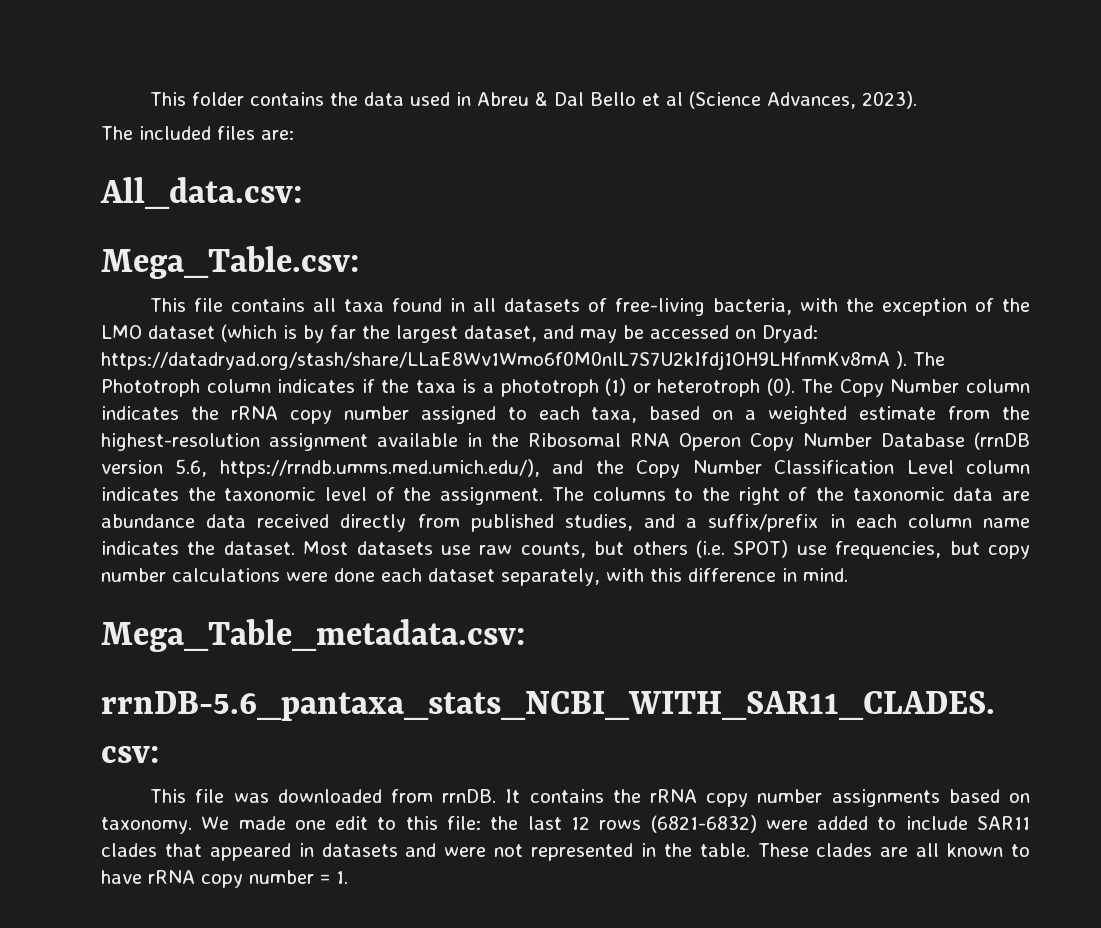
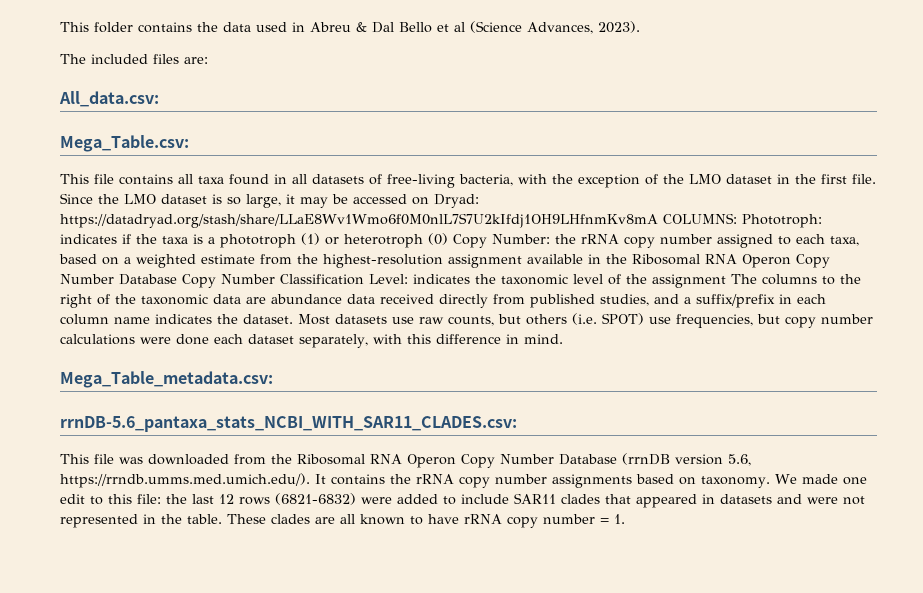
[221,324,574,343] (which is by far the largest dataset, and -> [777,174,876,184] [60,193,295,208] in the first file. Since the LMO dataset is so large, it
[895,351,945,369] [101,379,271,397] ). The Phototroph column -> [663,213,822,228] COLUMNS: Phototroph:
[766,378,1030,397] [101,406,179,420] (0). The Copy Number column indicates -> [428,233,550,248] (0) Copy Number:
[974,432,1030,450] [101,459,624,478] (rrnDB version 5.6, https://rrndb.umms.med.umich.edu/), and the -> (177, 279) none
[906,460,1030,474] Level column -> [369,274,408,284] Level:
[440,487,544,505] assignment. -> [652,274,726,288] assignment
[442,789,497,803] rrnDB. -> [271,453,751,468] [60,473,310,488] the Ribosomal RNA Operon Copy Number Database (rrnDB version 5.6, https://rrndb.umms.med.umich.edu/).

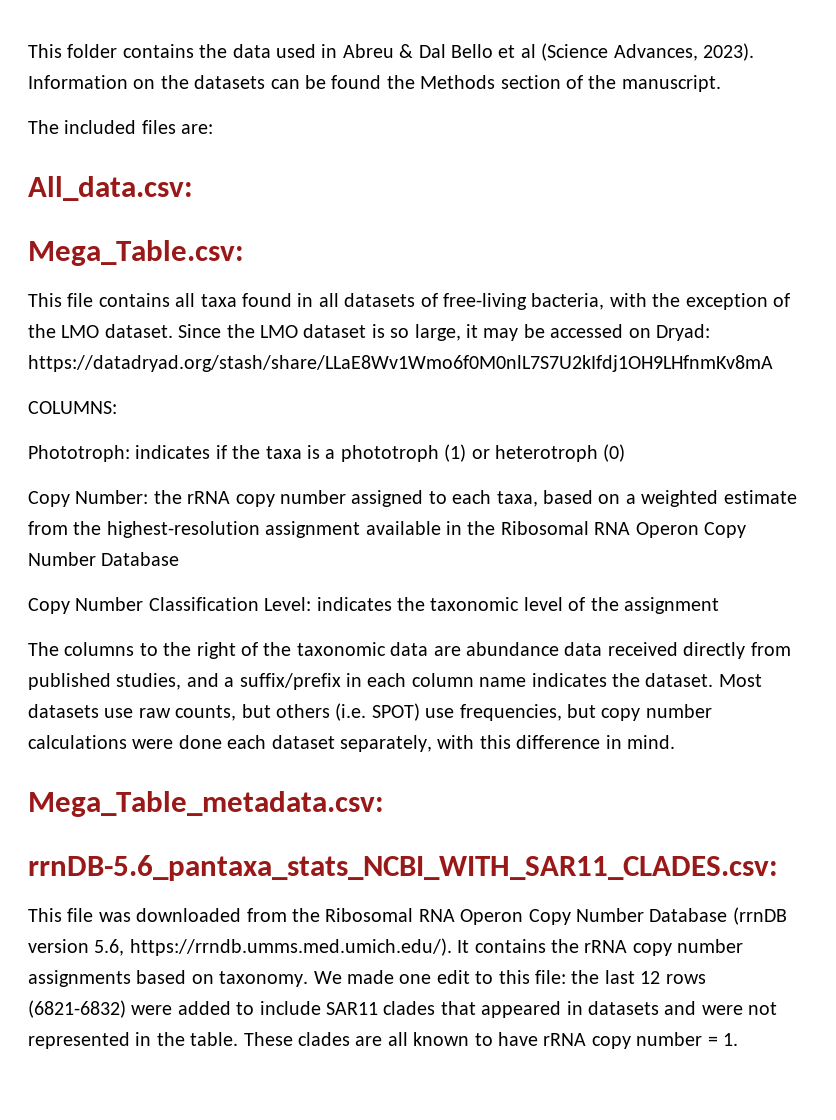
(640, 27) none -> [28,75,721,92] Information on the datasets can be found the Methods section of the manuscript.
[726,174,876,184] dataset in the first file. -> [104,324,173,338] dataset.
(658, 220) none -> (773, 363) //
(737, 218) none -> (117, 407) //
(448, 239) none -> (626, 453) //
(177, 279) none -> (180, 559) //
(726, 281) none -> (719, 605) //

